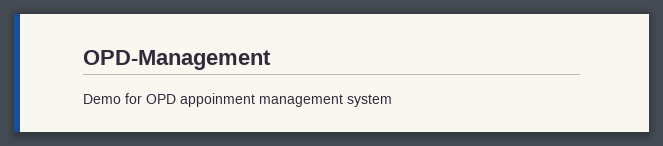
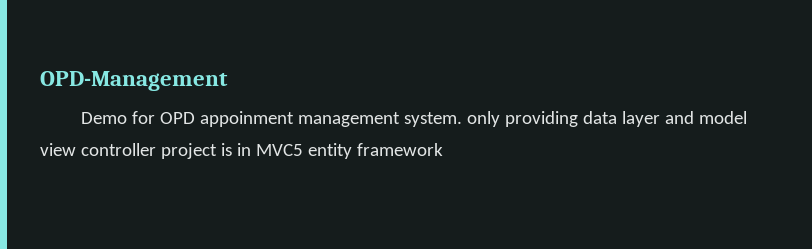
[347,94,392,107] system -> [403,111,747,127] [40,143,443,159] system. only providing data layer and model view controller project is in MVC5 entity framework

